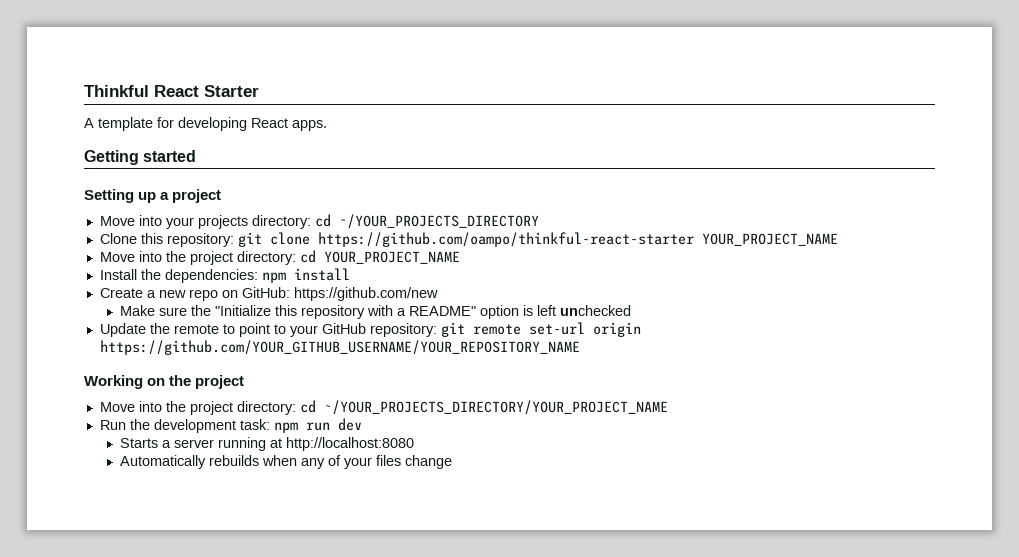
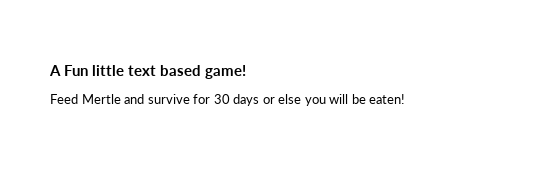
[84,85,259,97] [84,117,327,131] [84,150,197,165] [84,189,222,203] [99,214,539,229] [99,232,838,247] [99,250,460,265] [99,268,350,283] [99,287,438,301] [120,305,632,319] [99,322,641,337] [99,340,580,355] [84,375,245,389] [99,400,668,415] [99,418,362,433] [120,437,415,451] [120,455,453,469] Thinkful React Starter // A template for developing React apps. // Getting started // Setting up a project // Move into your projects directory: cd ~/YOUR_PROJECTS_DIRECTORY // Clone this repository: git clone https://github.com/oampo/thinkful-react-starter YOUR_PROJECT_NAME // Move into the project directory: cd YOUR_PROJECT_NAME // Install the dependencies: npm install // Create a new repo on GitHub: https://github.com/new // Make sure the "Initialize this repository with a README" option is left unchecked // Update the remote to point to your GitHub repository: git remote set-url origin https://github.com/YOUR_GITHUB_USERNAME/YOUR_REPOSITORY_NAME // Working on the project // Move into the project directory: cd ~/YOUR_PROJECTS_DIRECTORY/YOUR_PROJECT_NAME // Run the development task: npm run dev // Starts a server running at http://localhost:8080 // Automatically rebuilds when any of your files change -> [49,65,247,79] [50,94,406,106] A Fun little text based game! // Feed Mertle and survive for 30 days or else you will be eaten!

